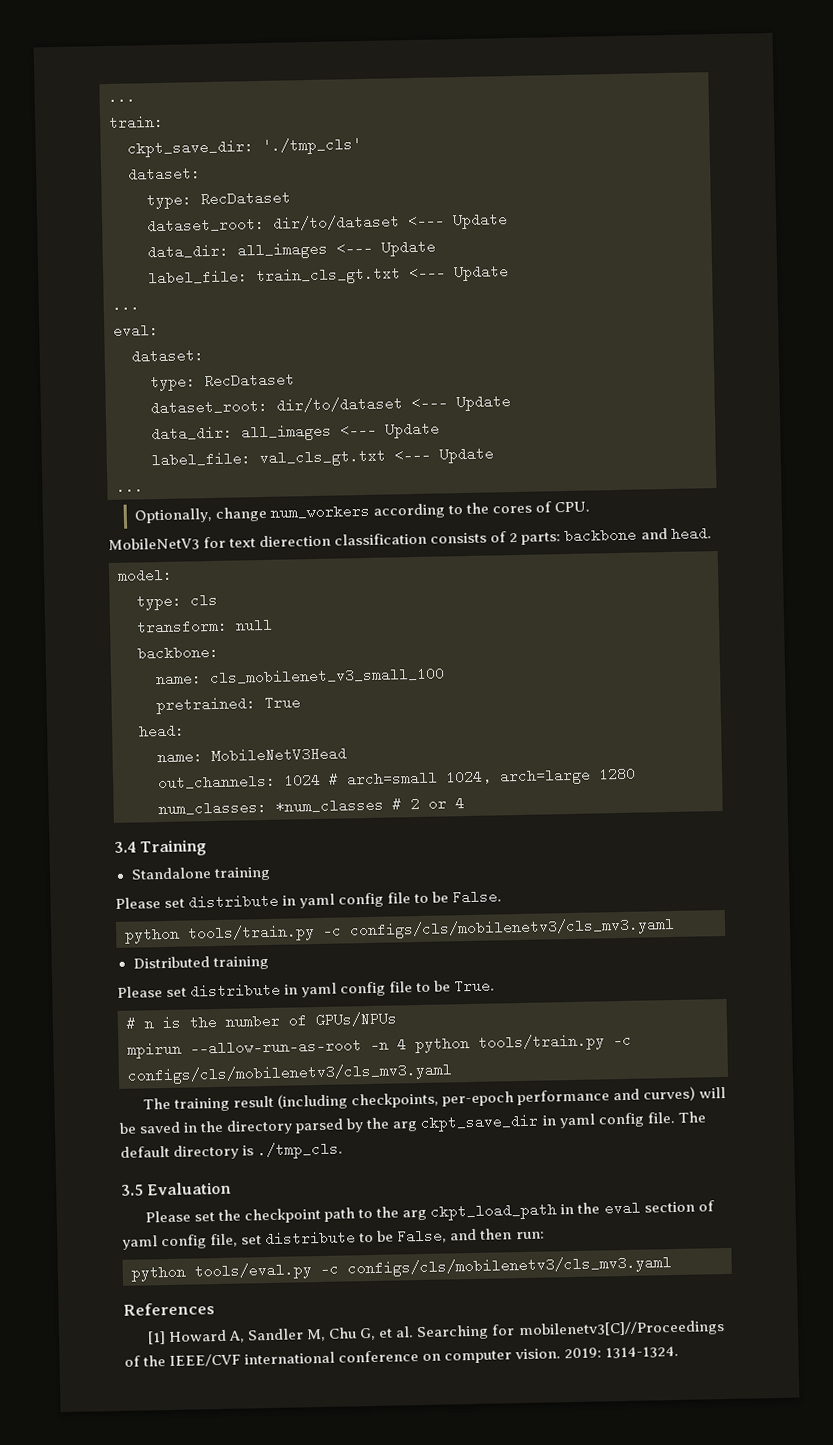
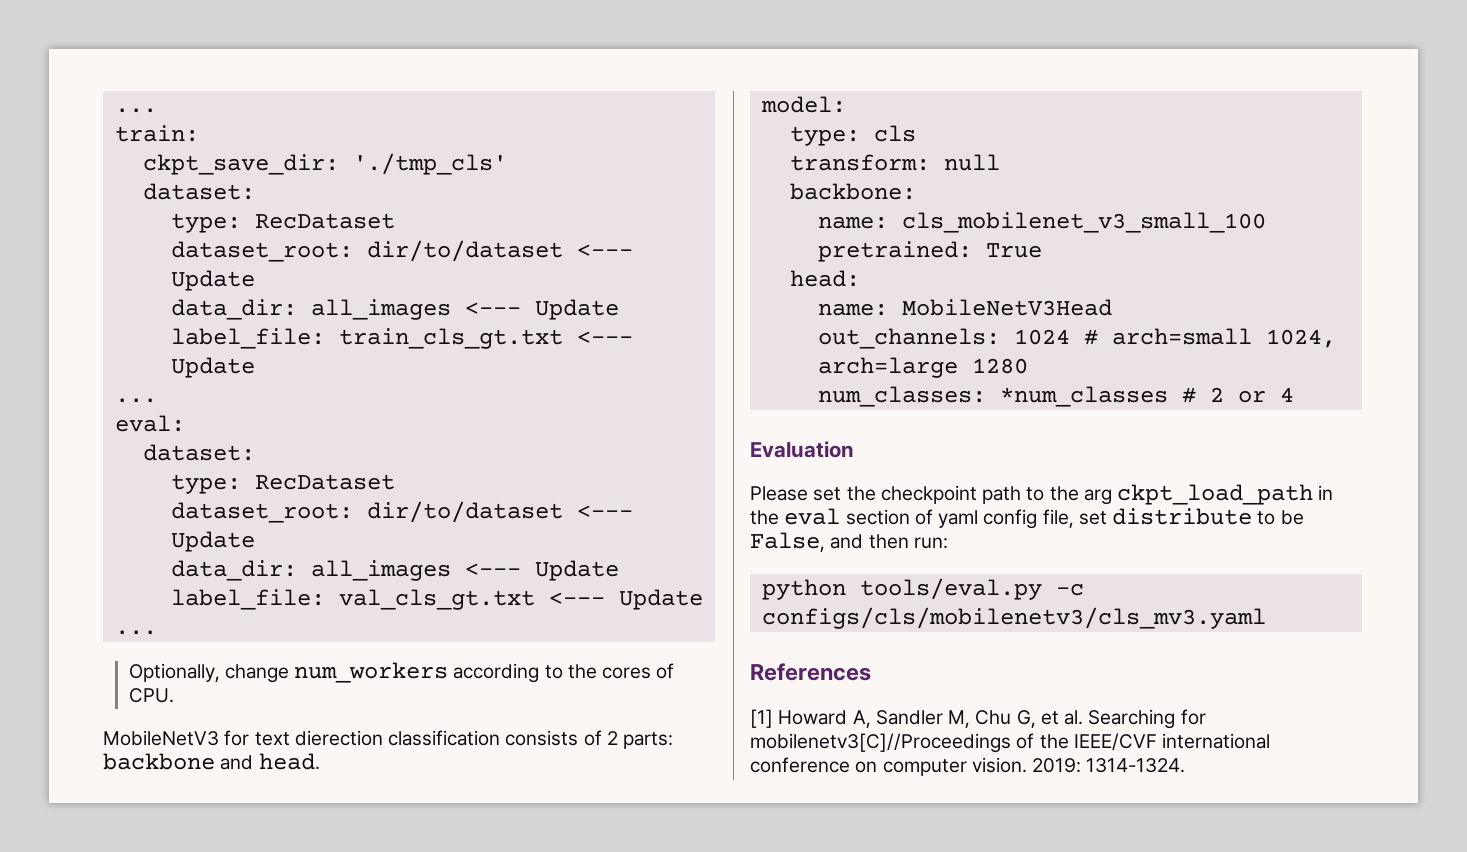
[114,839,208,857] [130,866,271,882] [115,889,503,910] [125,916,675,944] [132,955,269,971] [117,978,496,999] [126,1011,397,1031] [127,1032,632,1059] [127,1062,453,1085] [142,1086,727,1112] [119,1111,706,1135] [120,1141,344,1160] [121,1184,144,1196] 3.4 Training // Standalone training // Please set distribute in yaml config file to be False. // python tools/train.py -c configs/cls/mobilenetv3/cls_mv3.yaml // Distributed training // Please set distribute in yaml config file to be True. // # n is the number of GPUs/NPUs // mpirun --allow-run-as-root -n 4 python tools/train.py -c configs/cls/mobilenetv3/cls_mv3.yaml // The training result (including checkpoints, per-epoch performance and curves) will be saved in the directory parsed by the arg ckpt_save_dir in yaml config file. The default directory is ./tmp_cls. // 3.5 -> (1294, 394) none

